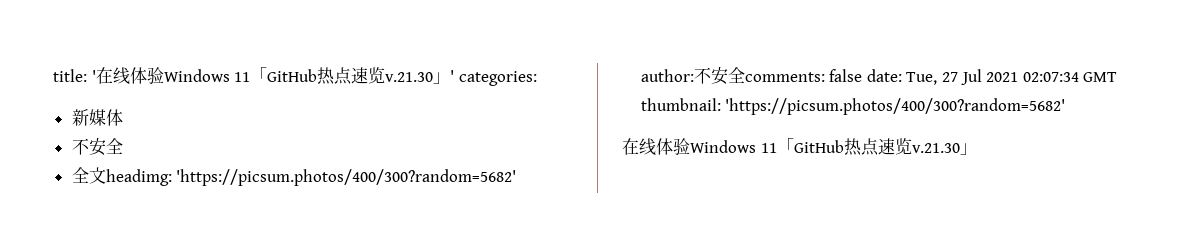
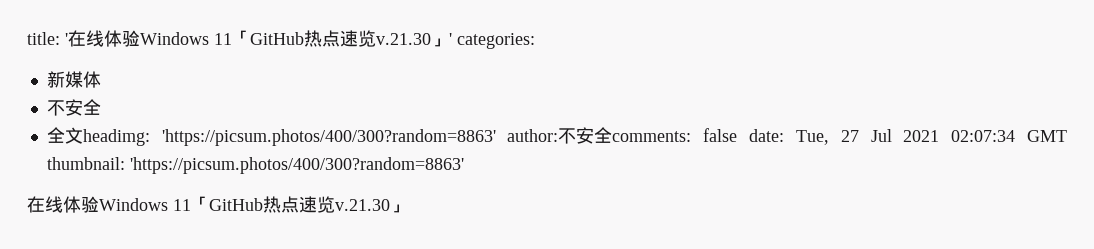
[176,169,517,186] 'https://picsum.photos/400/300?random=5682' -> [161,129,496,146] 'https://picsum.photos/400/300?random=8863'
[725,98,1066,115] 'https://picsum.photos/400/300?random=5682' -> [129,157,464,174] 'https://picsum.photos/400/300?random=8863'

